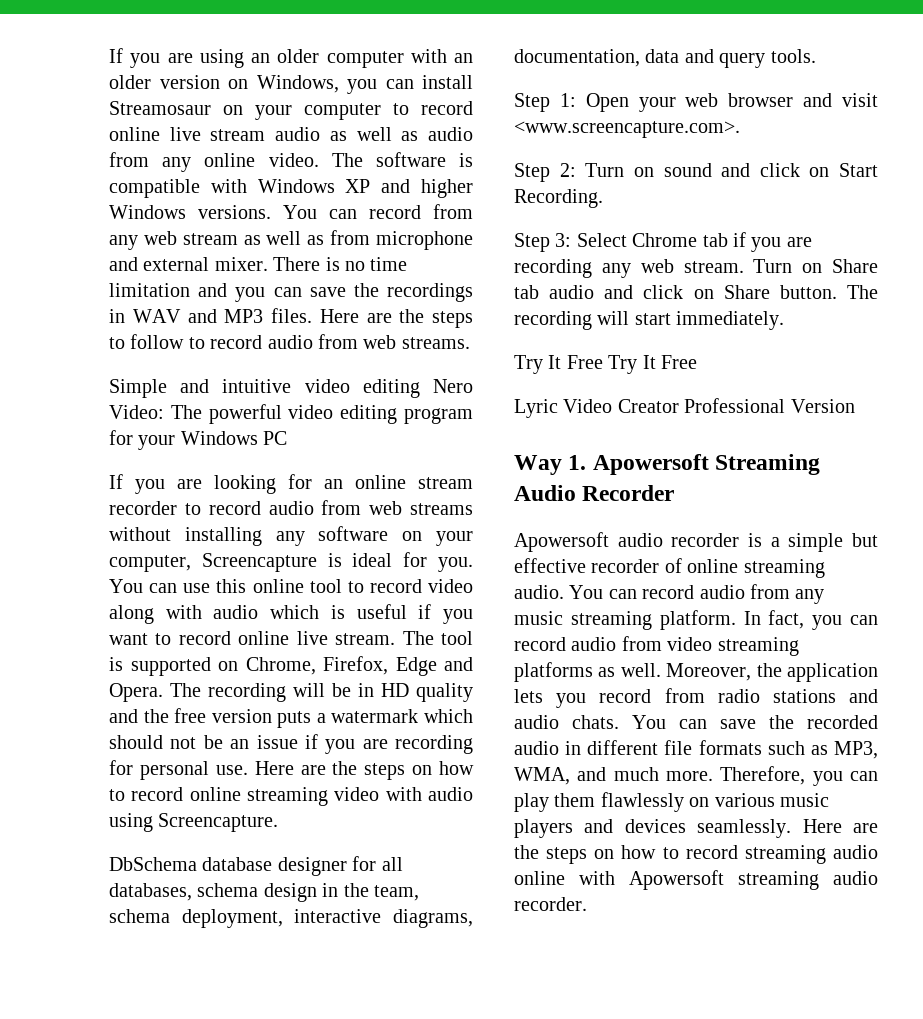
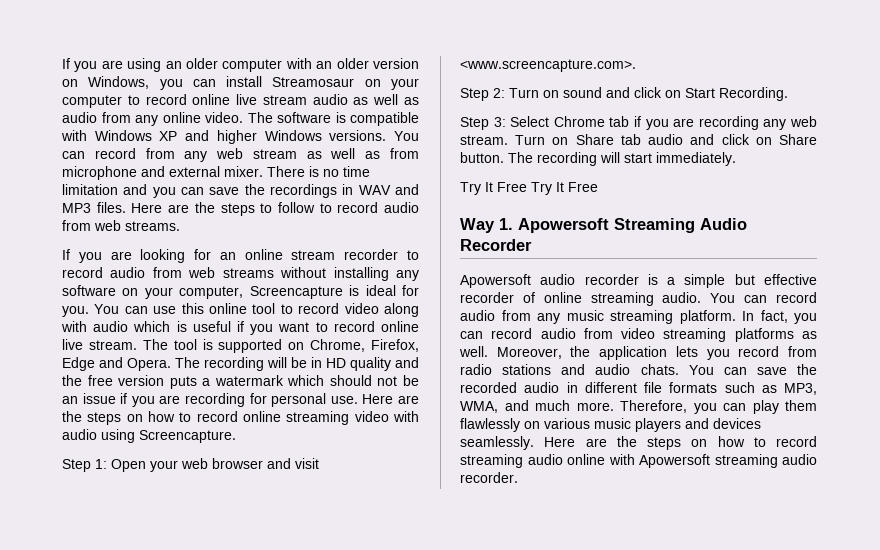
[109,379,473,398] [109,404,474,424] [109,430,288,450] // Simple and intuitive video editing Nero Video: The powerful video editing program for your Windows PC -> (180, 226) none
[109,856,403,876] [109,883,419,902] [109,909,473,928] [514,49,816,68] // DbSchema database designer for all databases, schema design in the team, schema deployment, interactive diagrams, documentation, data and query tools. -> (236, 436) none
[514,398,855,418] // Lyric Video Creator Professional Version -> (598, 187) none

